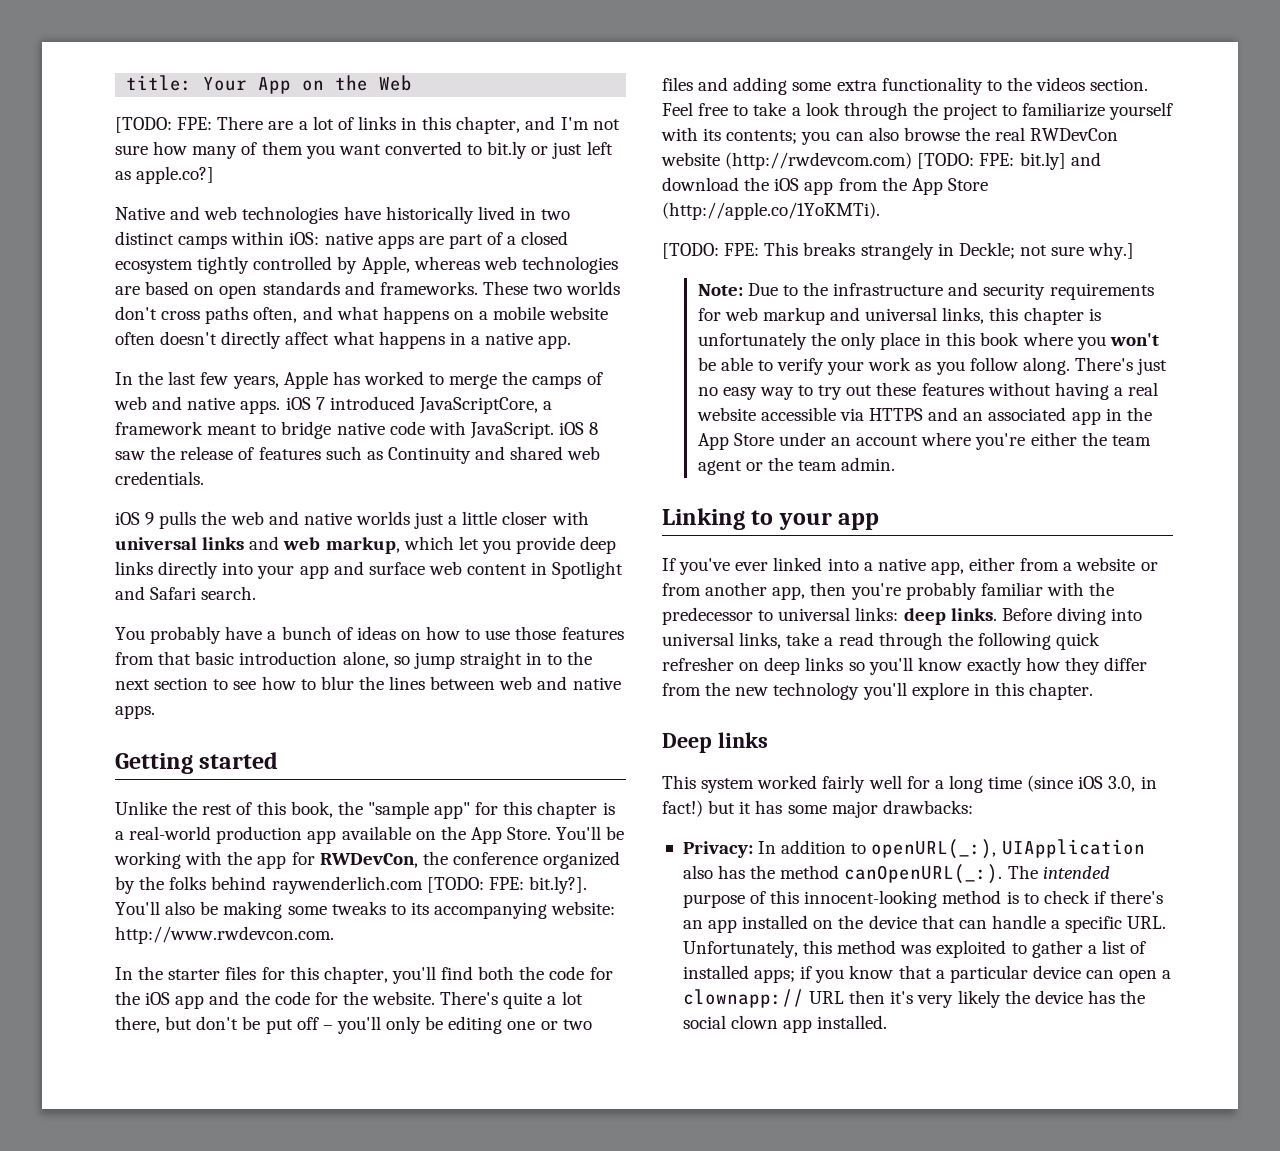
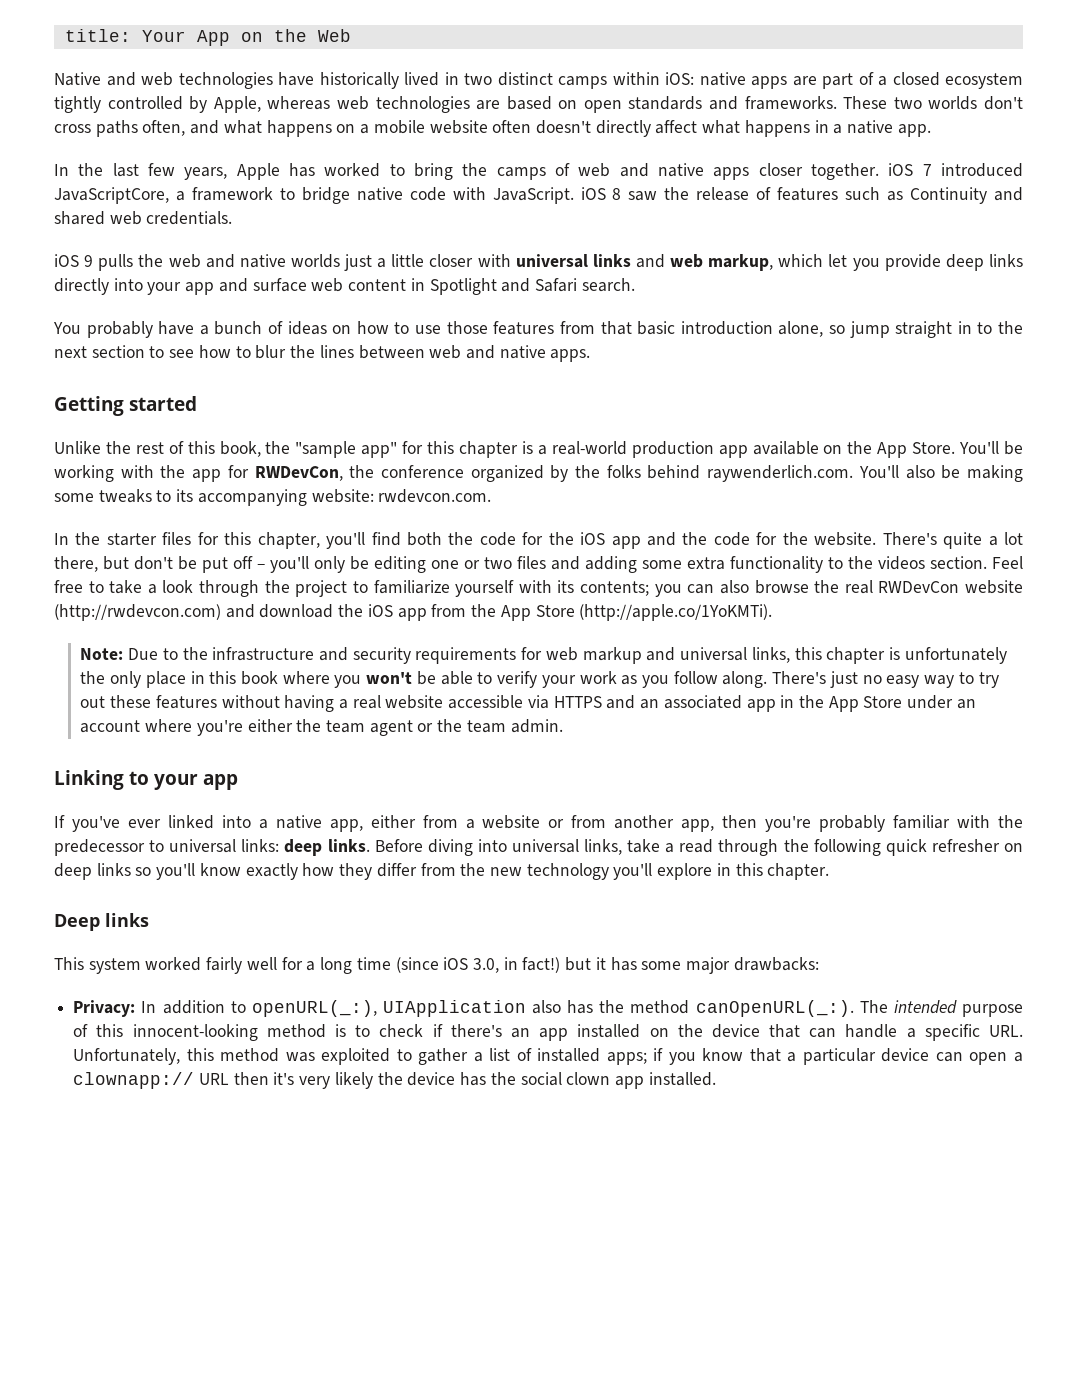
[115,116,620,134] [115,141,613,159] [115,166,215,184] // [TODO: FPE: There are a lot of links in this chapter, and I'm not sure how many of them you want converted to bit.ly or just left as apple.co?] -> (351, 35) none
[449,374,498,389] merge -> [413,163,453,180] bring
[240,400,281,414] apps. -> [713,163,880,180] apps closer together.
[207,424,258,435] meant -> (273, 194) none
[271,876,587,894] raywenderlich.com [TODO: FPE: bit.ly?]. -> [707,465,854,482] raywenderlich.com.
[115,926,334,944] http://www.rwdevcon.com. -> [378,489,492,503] rwdevcon.com.
[725,152,1066,170] (http://rwdevcom.com) [TODO: FPE: bit.ly] -> [54,604,221,621] (http://rwdevcon.com)
[662,242,1135,260] // [TODO: FPE: This breaks strangely in Deckle; not sure why.] -> (773, 612) none

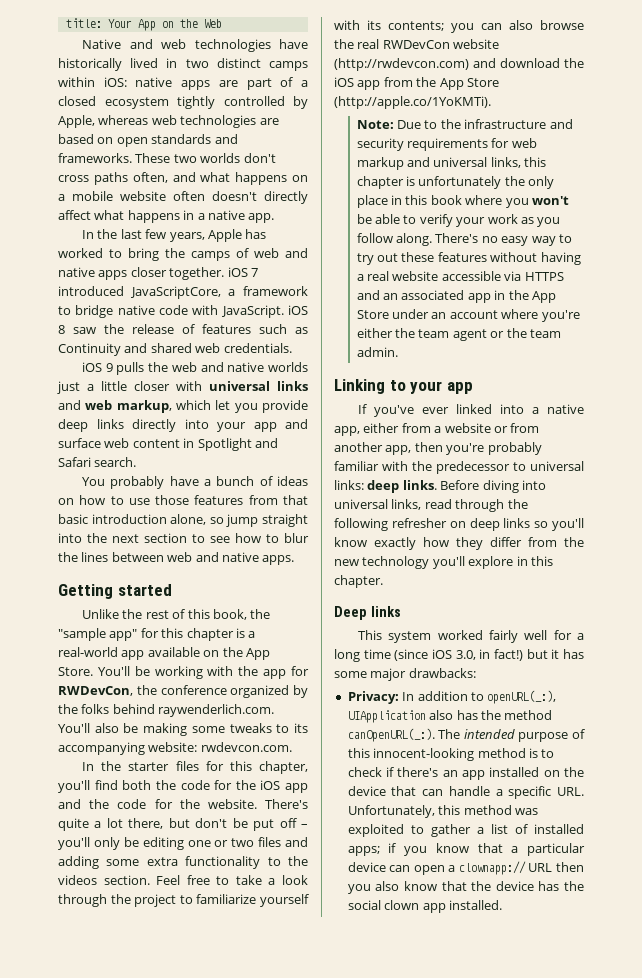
[957,321,993,334] in to -> [58,533,82,543] into
[631,441,714,458] production -> (118, 652) none
[829,671,858,688] just -> (479, 238) none
[627,839,675,853] take a -> (422, 504) none
[885,839,927,856] quick -> (388, 524) none
[273,1072,373,1089] it's very likely -> [347,881,467,894] you also know that

